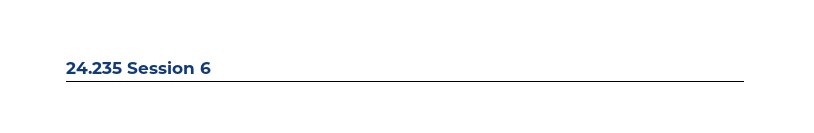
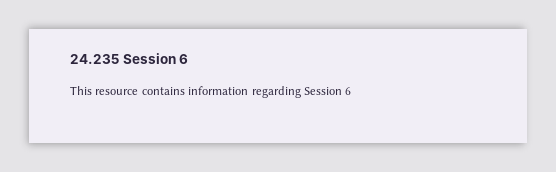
(211, 68) none -> [70,86,352,98] // This resource contains information regarding Session 6

